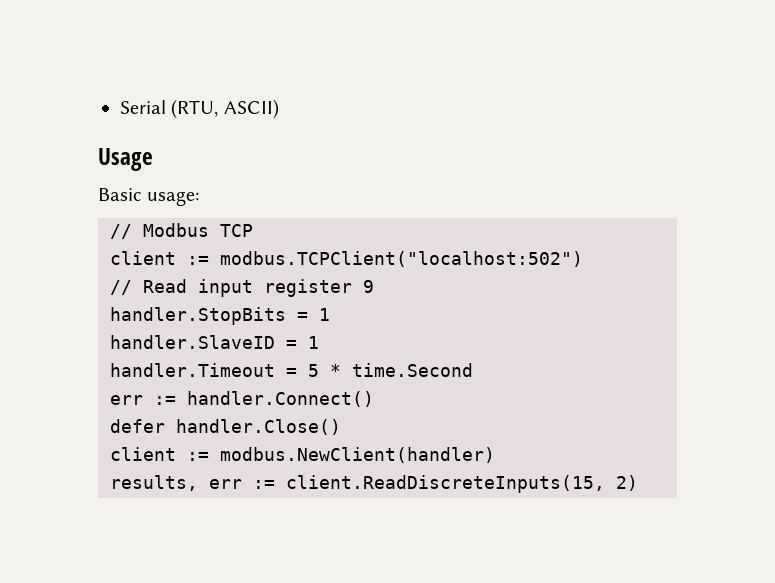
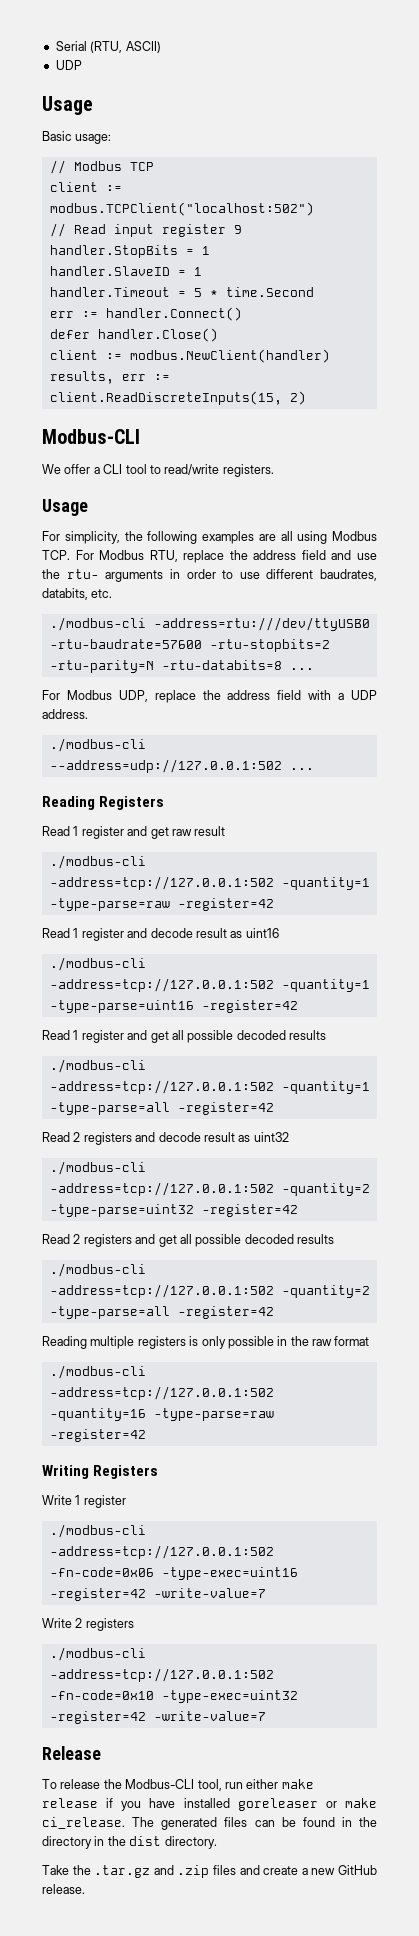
(279, 109) none -> [55,60,82,70] // UDP
(638, 483) none -> [42,429,140,444] [42,464,274,477] [42,499,88,516] [42,531,377,544] [42,550,377,563] [42,569,377,582] [42,588,113,600] [49,617,370,631] [49,639,330,652] [49,660,314,673] [42,690,378,703] [42,709,88,719] [49,738,146,752] [49,759,314,773] [42,796,165,810] [42,826,226,839] [49,855,146,869] [49,876,370,890] [49,898,274,911] [42,928,279,941] [49,957,146,971] [49,978,370,992] [49,1000,298,1013] [42,1030,326,1043] [49,1059,146,1073] [49,1080,370,1094] [49,1102,274,1115] [42,1132,289,1145] [49,1161,146,1175] [49,1182,370,1196] [49,1204,298,1217] [42,1234,334,1247] [49,1263,146,1277] [49,1284,370,1298] [49,1306,274,1319] [42,1336,370,1349] [49,1365,146,1379] [49,1386,274,1400] [49,1408,274,1421] [49,1429,146,1442] [42,1465,159,1479] [42,1495,126,1508] [49,1524,146,1538] [49,1545,274,1559] [49,1567,298,1580] [49,1588,266,1601] [42,1618,134,1631] [49,1647,146,1661] [49,1668,274,1682] [49,1690,298,1703] [49,1711,266,1724] [42,1746,101,1760] [42,1779,314,1791] [42,1798,377,1811] [42,1817,377,1830] [42,1836,217,1849] [42,1865,378,1878] [42,1884,85,1894] // Modbus-CLI // We offer a CLI tool to read/write registers. // Usage // For simplicity, the following examples are all using Modbus TCP. For Modbus RTU, replace the address field and use the rtu- arguments in order to use different baudrates, databits, etc. // ./modbus-cli -address=rtu:///dev/ttyUSB0 -rtu-baudrate=57600 -rtu-stopbits=2 -rtu-parity=N -rtu-databits=8 ... // For Modbus UDP, replace the address field with a UDP address. // ./modbus-cli --address=udp://127.0.0.1:502 ... // Reading Registers // Read 1 register and get raw result // ./modbus-cli -address=tcp://127.0.0.1:502 -quantity=1 -type-parse=raw -register=42 // Read 1 register and decode result as uint16 // ./modbus-cli -address=tcp://127.0.0.1:502 -quantity=1 -type-parse=uint16 -register=42 // Read 1 register and get all possible decoded results // ./modbus-cli -address=tcp://127.0.0.1:502 -quantity=1 -type-parse=all -register=42 // Read 2 registers and decode result as uint32 // ./modbus-cli -address=tcp://127.0.0.1:502 -quantity=2 -type-parse=uint32 -register=42 // Read 2 registers and get all possible decoded results // ./modbus-cli -address=tcp://127.0.0.1:502 -quantity=2 -type-parse=all -register=42 // Reading multiple registers is only possible in the raw format // ./modbus-cli -address=tcp://127.0.0.1:502 -quantity=16 -type-parse=raw -register=42 // Writing Registers // Write 1 register // ./modbus-cli -address=tcp://127.0.0.1:502 -fn-code=0x06 -type-exec=uint16 -register=42 -write-value=7 // Write 2 registers // ./modbus-cli -address=tcp://127.0.0.1:502 -fn-code=0x10 -type-exec=uint32 -register=42 -write-value=7 // Release // To release the Modbus-CLI tool, run either make release if you have installed goreleaser or make ci_release. The generated files can be found in the directory in the dist directory. // Take the .tar.gz and .zip files and create a new GitHub release.

